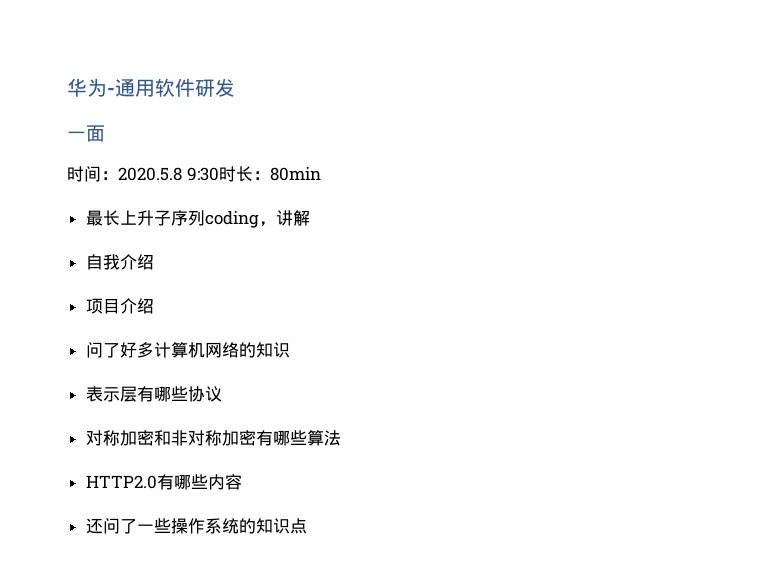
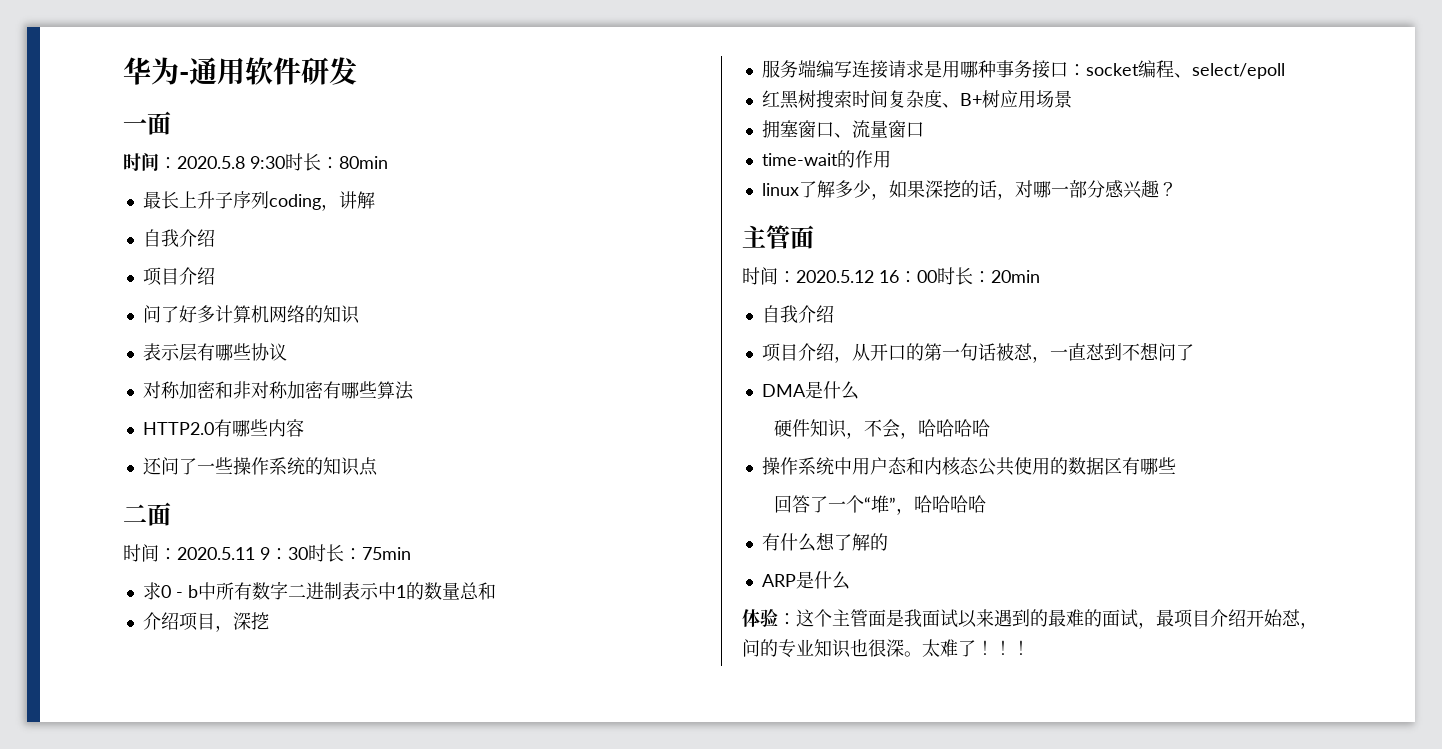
(307, 526) none -> [123,502,171,526] [123,544,411,562] [142,581,496,600] [142,612,269,632] [761,60,1285,79] [761,90,1072,109] [761,120,924,138] [761,150,891,168] [761,180,1177,200] [742,225,814,249] [742,267,1040,285] [761,305,834,323] [761,342,1194,363] [761,381,859,400] [773,419,990,439] [761,457,1176,476] [773,495,986,515] [761,532,888,552] [761,571,850,590] [742,609,1318,629] [742,639,1030,658] // 二面 // 时间：2020.5.11 9：30时长：75min // 求0 - b中所有数字二进制表示中1的数量总和 // 介绍项目，深挖 // 服务端编写连接请求是用哪种事务接口：socket编程、select/epoll // 红黑树搜索时间复杂度、B+树应用场景 // 拥塞窗口、流量窗口 // time-wait的作用 // linux了解多少，如果深挖的话，对哪一部分感兴趣？ // 主管面 // 时间：2020.5.12 16：00时长：20min // 自我介绍 // 项目介绍，从开口的第一句话被怼，一直怼到不想问了 // DMA是什么 // 硬件知识，不会，哈哈哈哈 // 操作系统中用户态和内核态公共使用的数据区有哪些 // 回答了一个“堆”，哈哈哈哈 // 有什么想了解的 // ARP是什么 // 体验：这个主管面是我面试以来遇到的最难的面试，最项目介绍开始怼，问的专业知识也很深。太难了！！！

